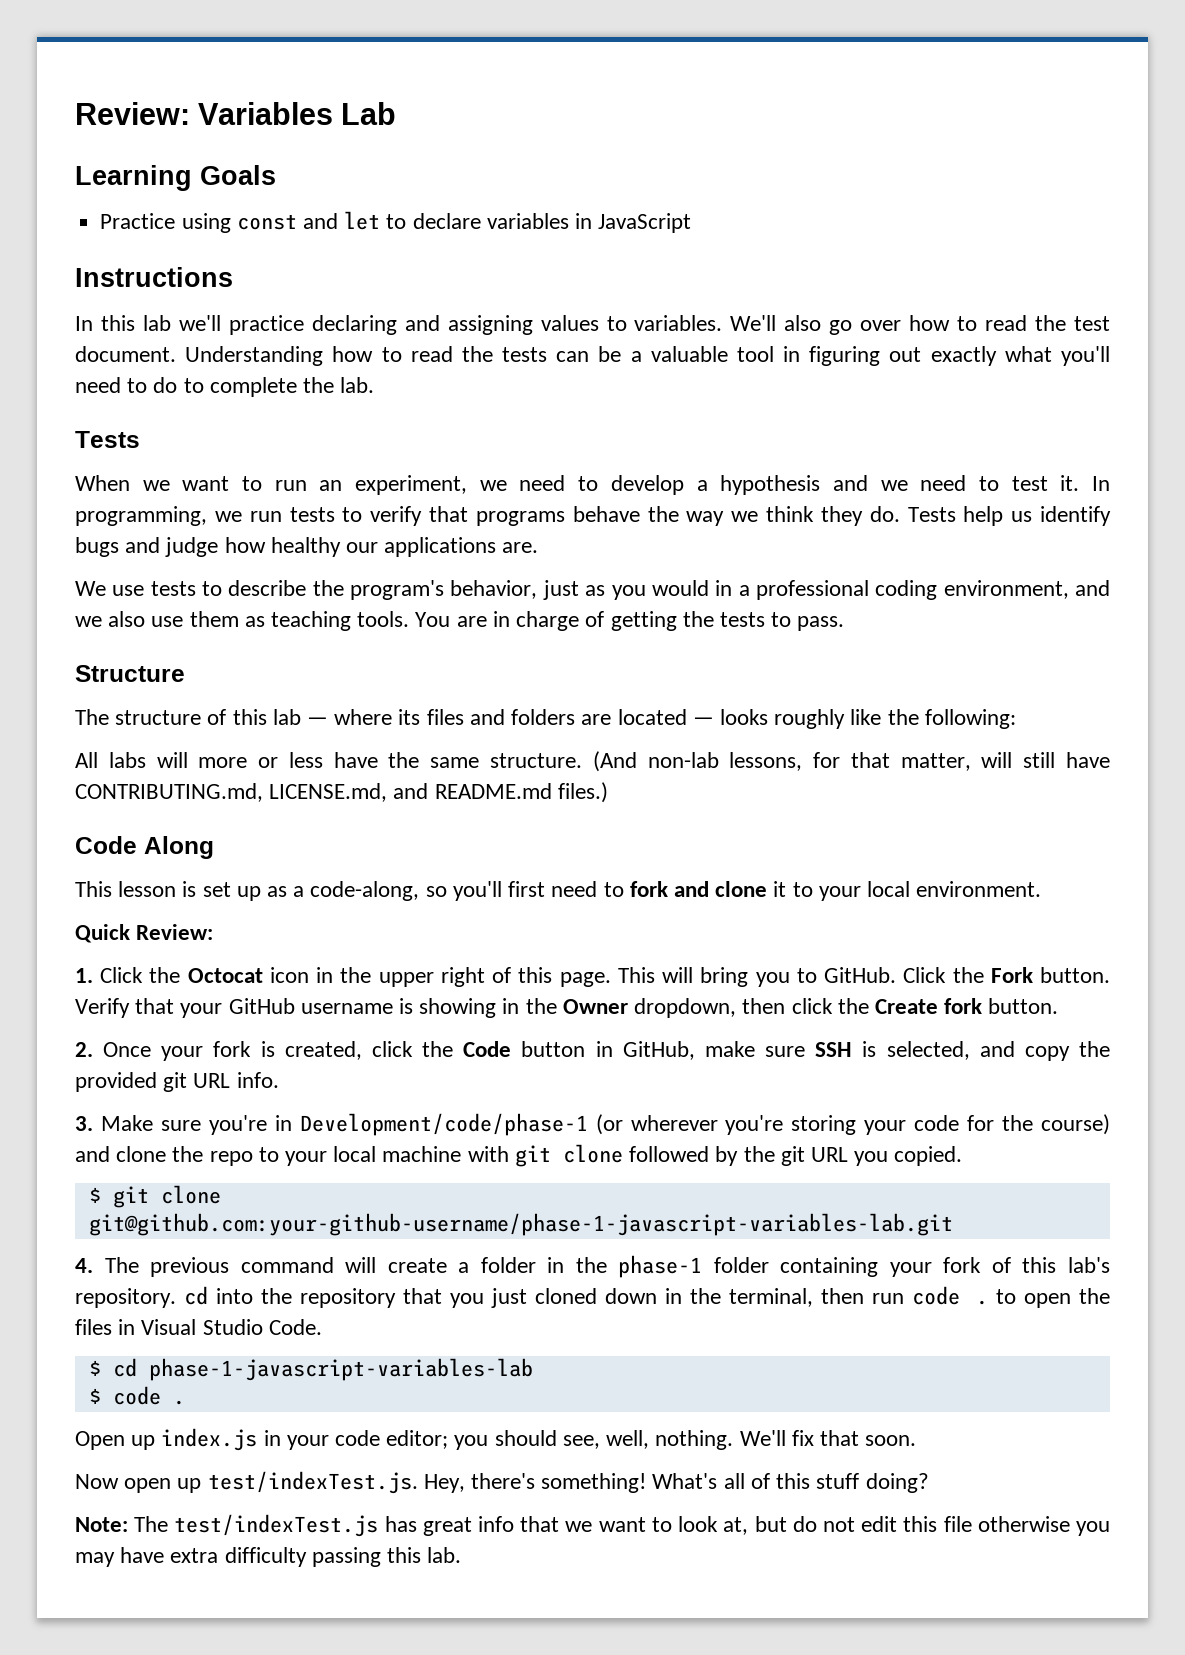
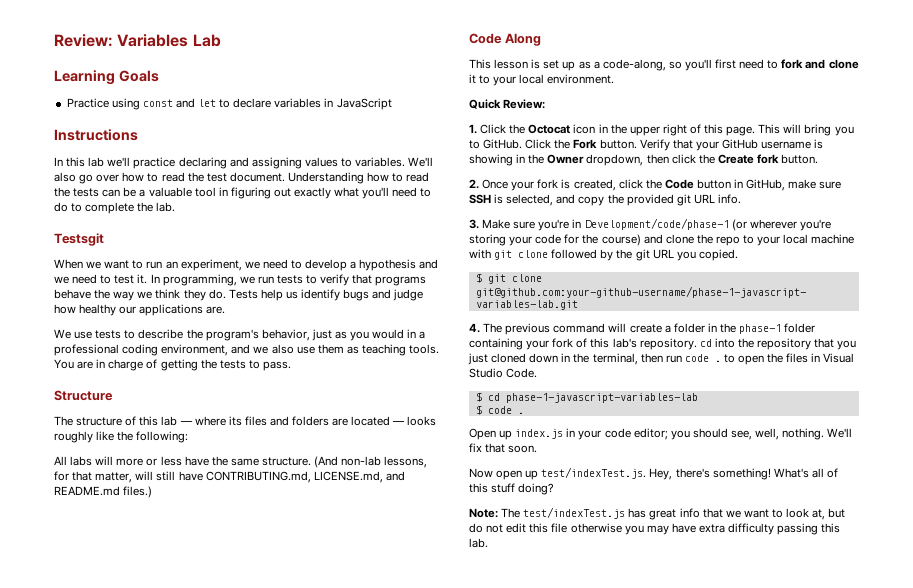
[75,431,140,448] Tests -> [54,233,104,246] Testsgit

